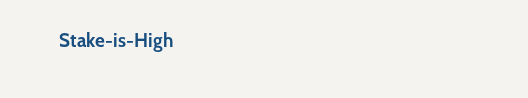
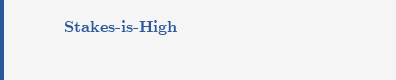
[59,32,173,52] Stake-is-High -> [64,20,177,35] Stakes-is-High

